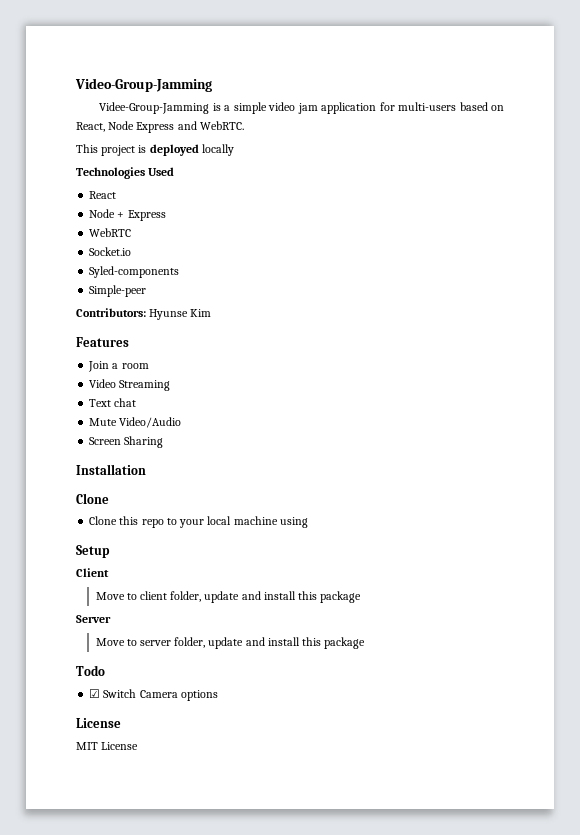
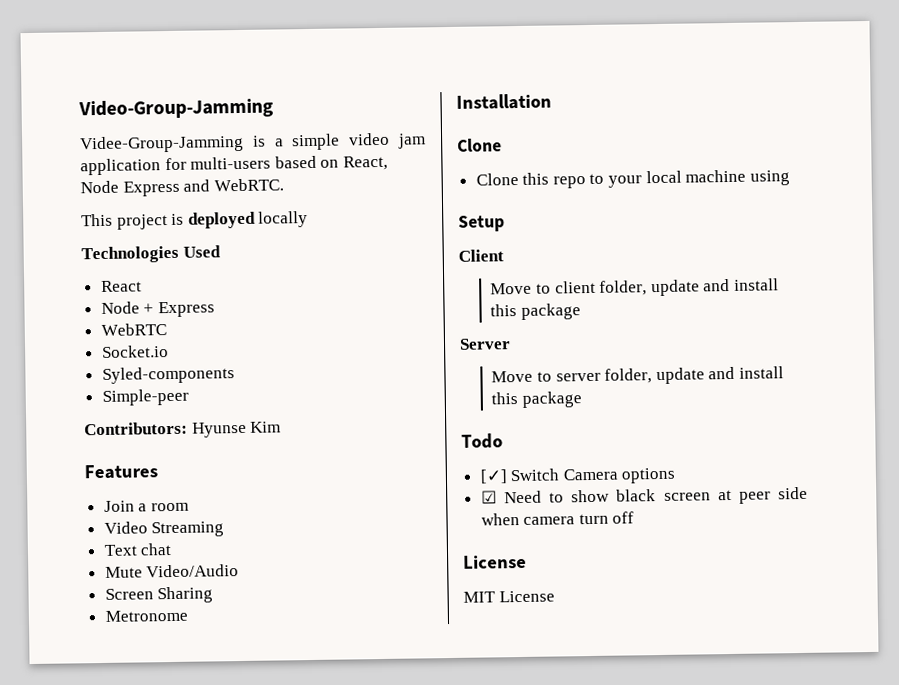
(164, 442) none -> [104,609,188,622] // Metronome
[89,689,101,698] ☑ -> [479,469,508,484] [✓]
(218, 695) none -> [480,486,808,504] [480,511,635,526] // ☑ Need to show black screen at peer side when camera turn off

